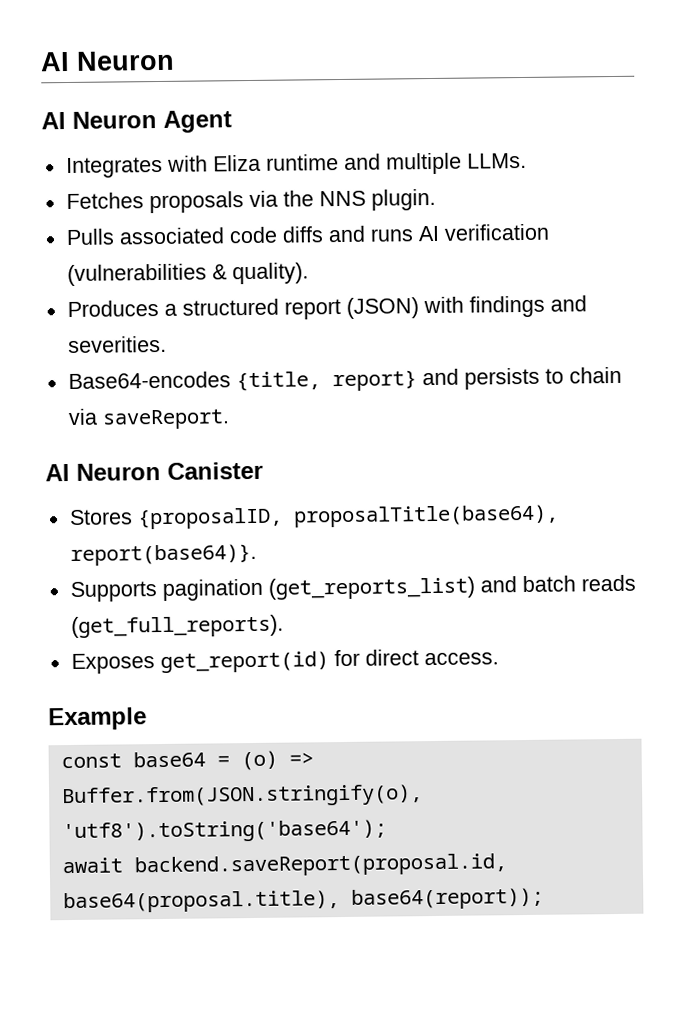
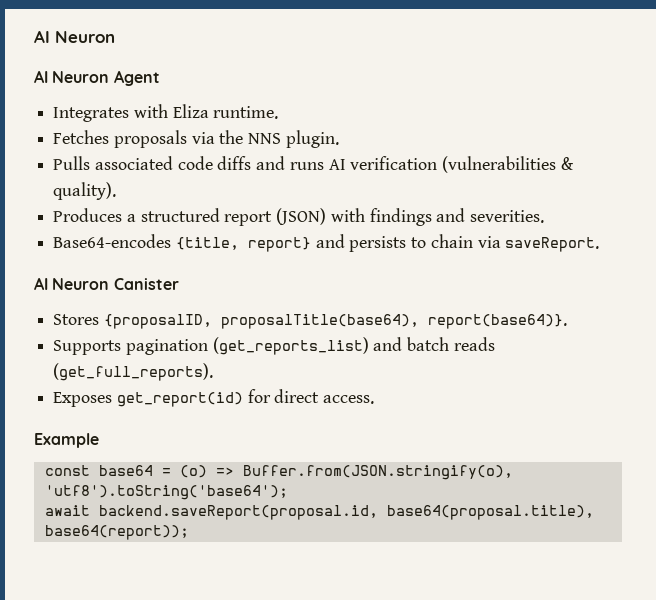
[265,152,527,175] runtime and multiple LLMs. -> [213,106,279,119] runtime.

